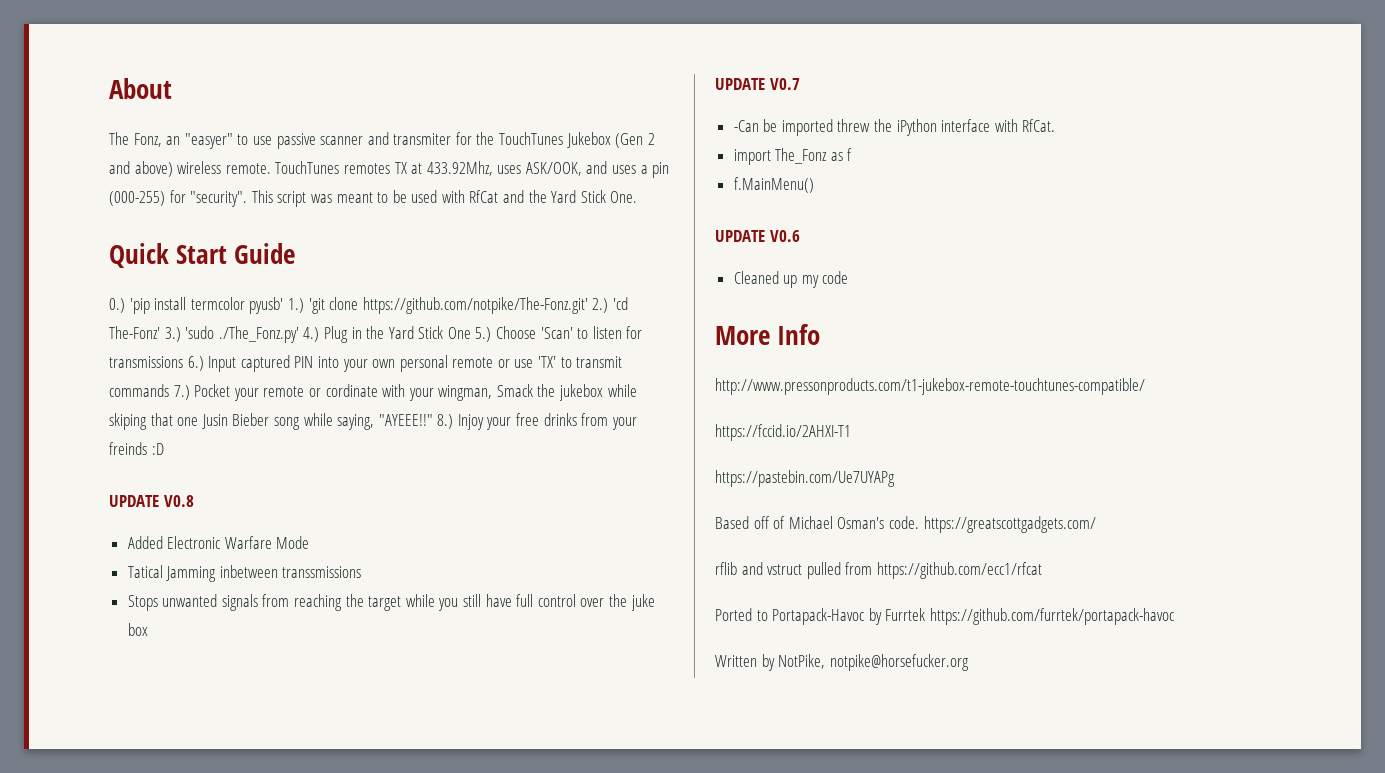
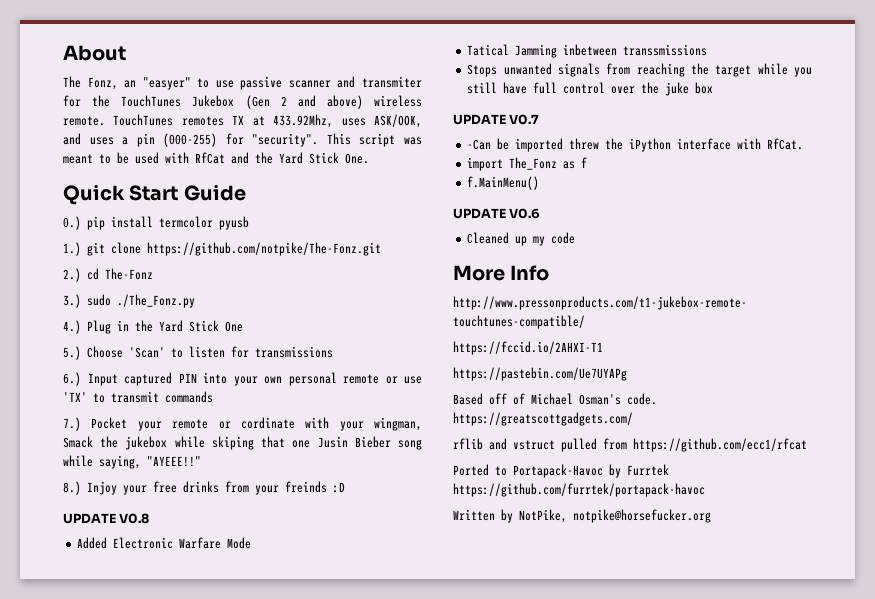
[129,298,150,314] 'pip -> [87,216,105,230] pip
[249,297,628,314] [109,326,299,343] pyusb' 1.) 'git clone https://github.com/notpike/The-Fonz.git' 2.) 'cd The-Fonz' 3.) 'sudo ./The_Fonz.py' -> [219,216,249,230] [63,242,381,256] [63,268,153,282] [63,294,195,308] pyusb // 1.) git clone https://github.com/notpike/The-Fonz.git // 2.) cd The-Fonz // 3.) sudo ./The_Fonz.py //
(471, 333) none -> (243, 326) //
(183, 362) none -> (333, 352) //
(169, 390) none -> (213, 397) //
(433, 420) none -> (201, 461) //

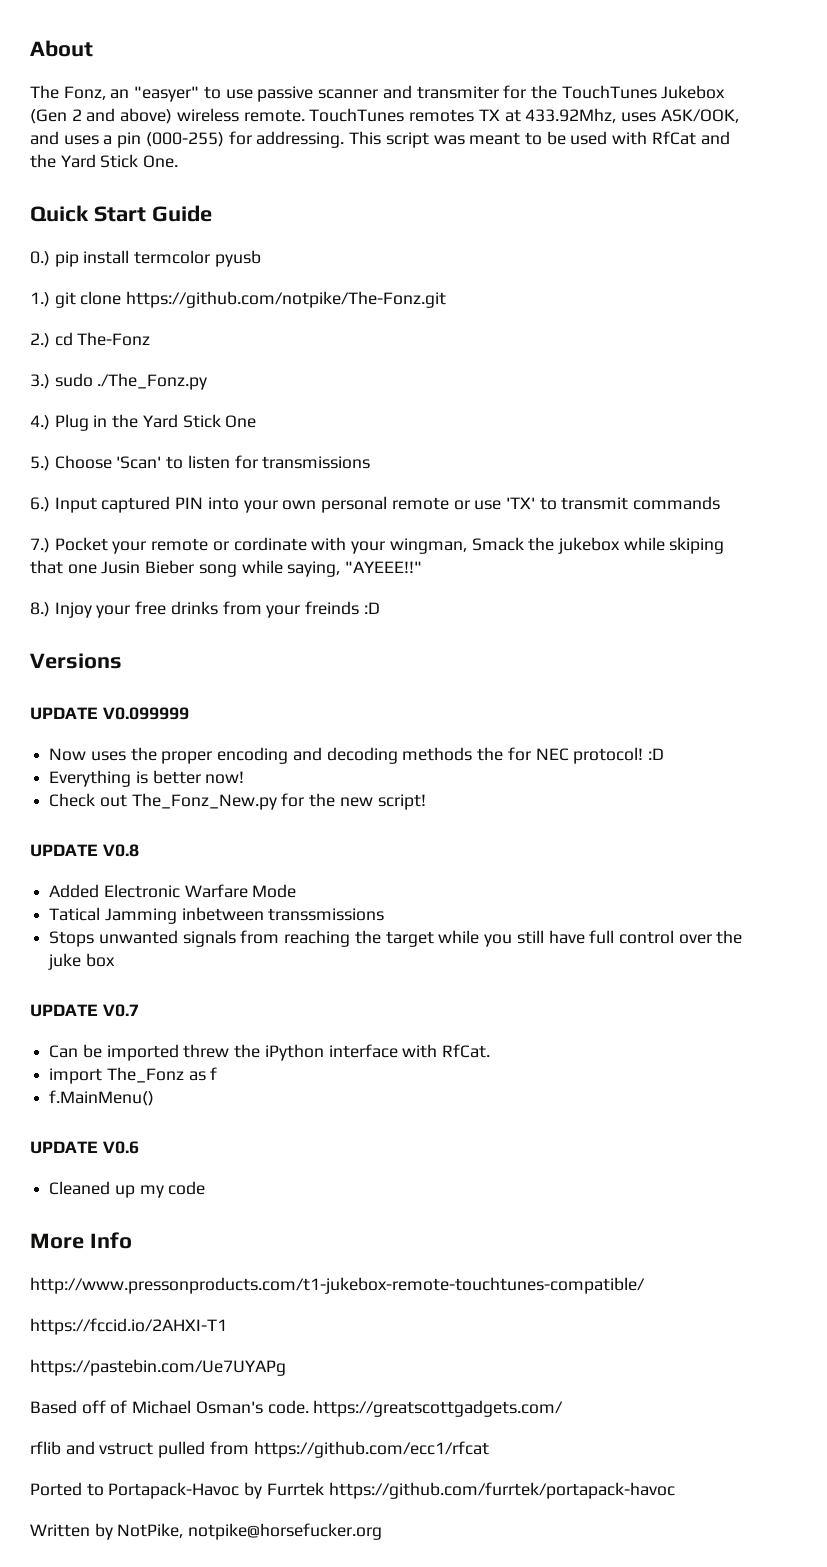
[252,133,319,147] "security". -> [256,131,345,148] addressing.
(345, 487) none -> [30,653,122,669] [30,707,189,720] [49,747,664,764] [49,770,245,787] [49,793,426,810] // Versions // UPDATE V0.099999 // Now uses the proper encoding and decoding methods the for NEC protocol! :D // Everything is better now! // Check out The_Fonz_New.py for the new script!
[467,139,492,150] -Can -> [49,1045,79,1058] Can

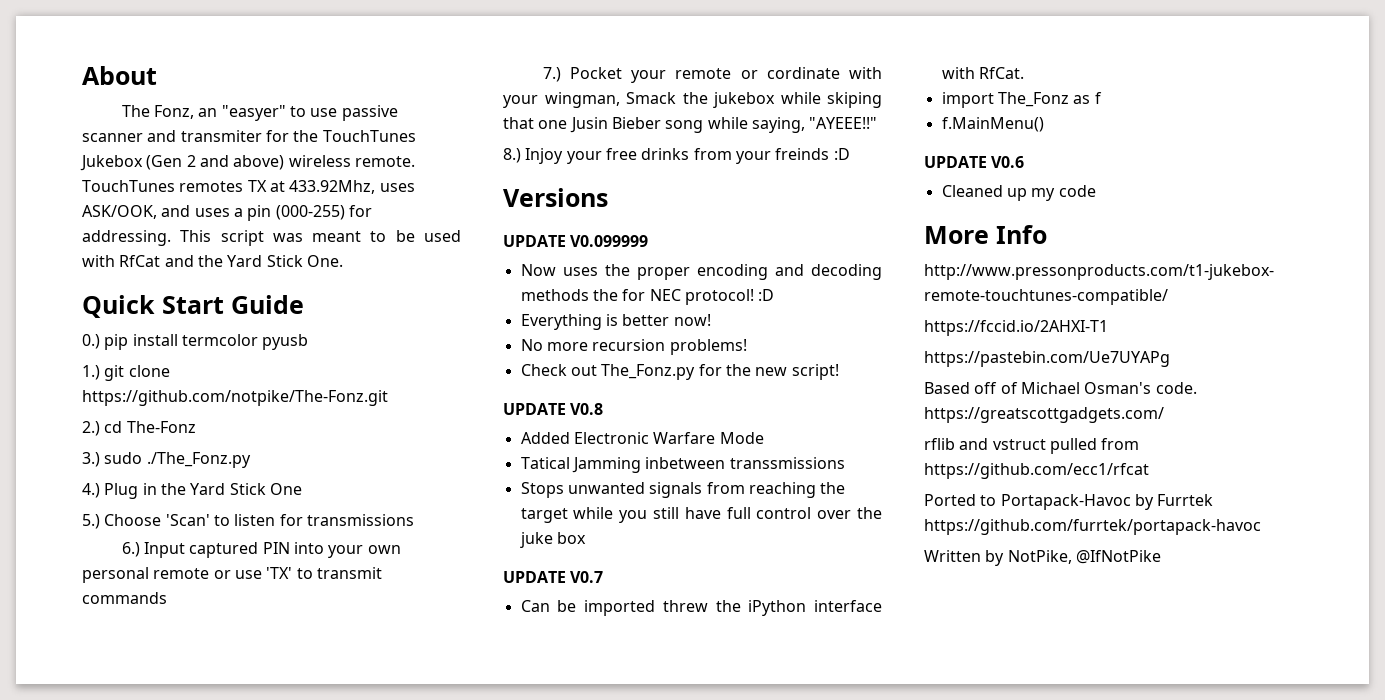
(245, 777) none -> [520,339,747,355] // No more recursion problems!
[131,793,277,810] The_Fonz_New.py -> [601,364,696,380] The_Fonz.py
[188,1523,383,1540] notpike@horsefucker.org -> [1075,550,1161,564] @IfNotPike

